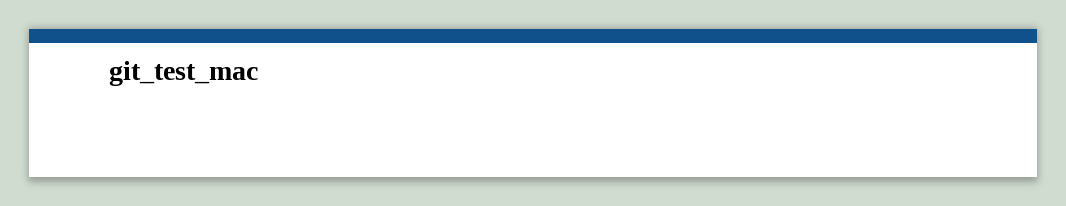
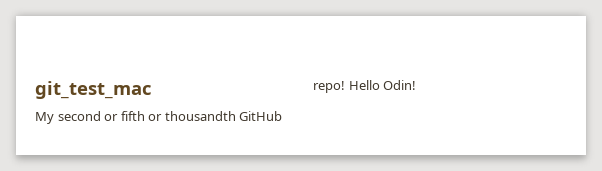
(258, 73) none -> [35,111,283,124] [313,80,417,93] // My second or fifth or thousandth GitHub repo! Hello Odin!

